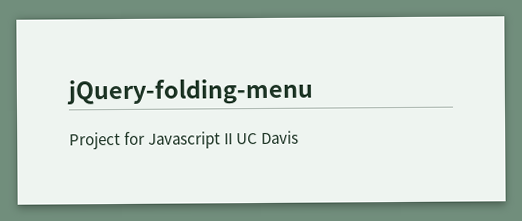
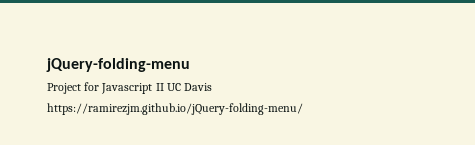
(300, 137) none -> [47,103,303,115] // https://ramirezjm.github.io/jQuery-folding-menu/

